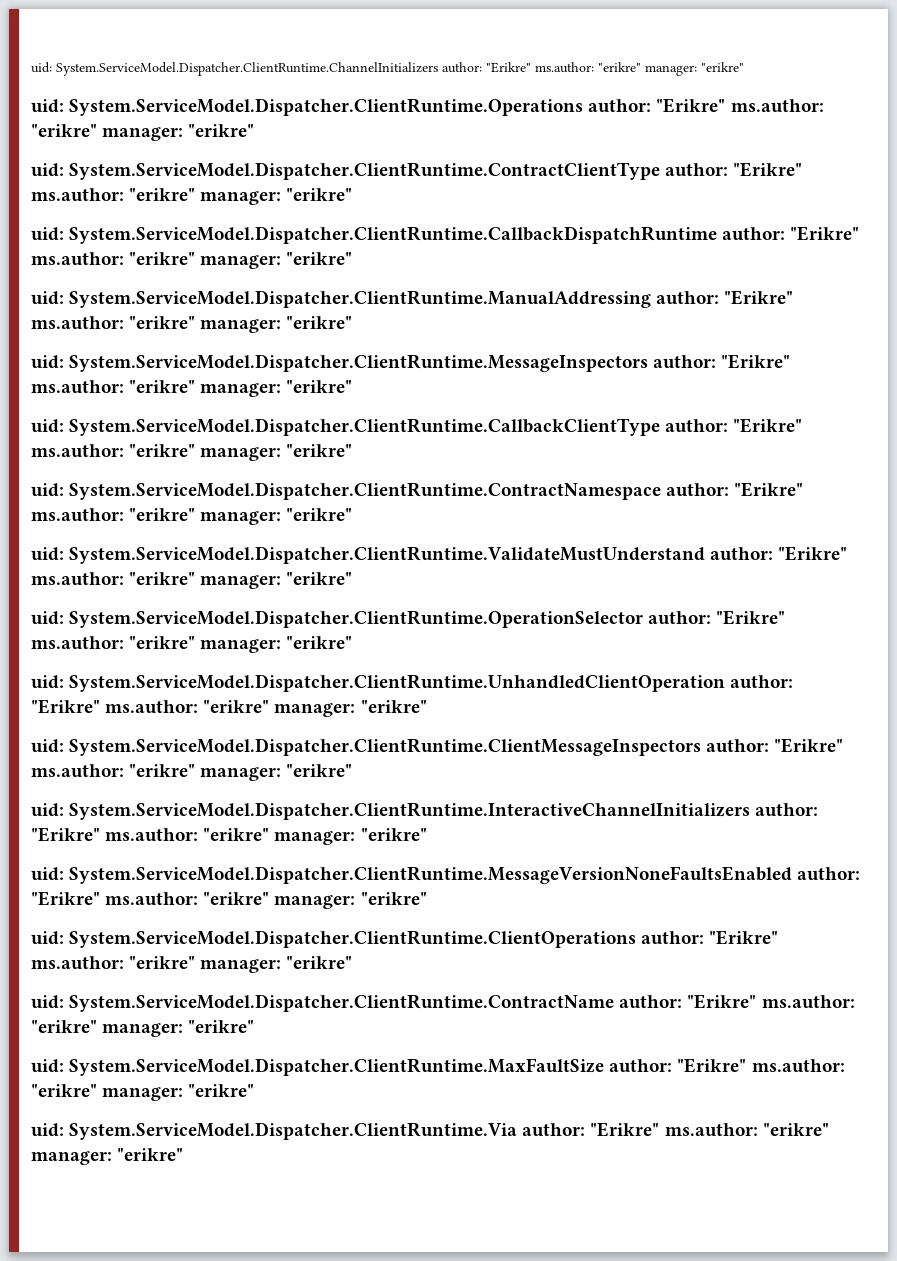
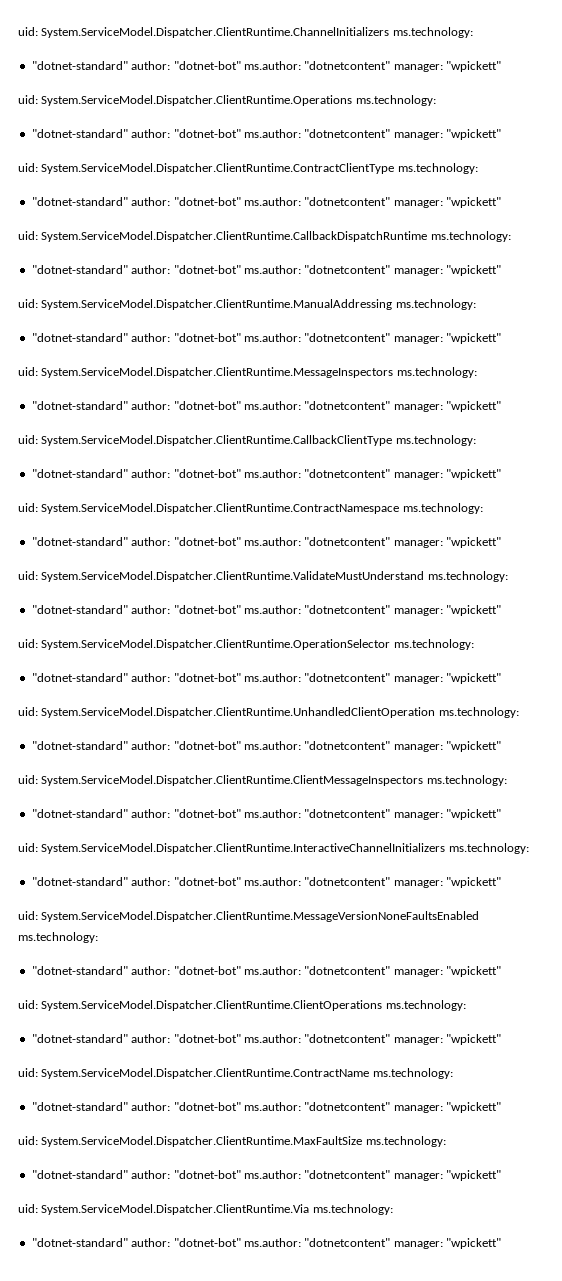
[442,62,744,76] [31,98,824,116] [31,124,255,141] [31,162,803,180] [31,188,353,205] [31,226,860,244] [31,252,353,269] [31,290,794,308] [31,316,353,333] [31,354,791,372] [31,380,353,397] [31,418,803,436] [31,444,353,461] [31,482,804,500] [31,508,353,525] [31,546,848,564] [31,572,353,589] [31,610,786,628] [31,636,353,653] [31,674,794,692] [31,699,427,717] [31,738,844,756] [31,764,353,781] [31,802,819,820] [31,827,427,845] [31,866,861,884] [31,891,427,909] [31,930,779,948] [31,956,353,973] [31,994,855,1012] [31,1020,255,1037] [31,1058,845,1076] [31,1084,255,1101] [31,1122,829,1140] [31,1148,184,1165] author: "Erikre" ms.author: "erikre" manager: "erikre" // uid: System.ServiceModel.Dispatcher.ClientRuntime.Operations author: "Erikre" ms.author: "erikre" manager: "erikre" // uid: System.ServiceModel.Dispatcher.ClientRuntime.ContractClientType author: "Erikre" ms.author: "erikre" manager: "erikre" // uid: System.ServiceModel.Dispatcher.ClientRuntime.CallbackDispatchRuntime author: "Erikre" ms.author: "erikre" manager: "erikre" // uid: System.ServiceModel.Dispatcher.ClientRuntime.ManualAddressing author: "Erikre" ms.author: "erikre" manager: "erikre" // uid: System.ServiceModel.Dispatcher.ClientRuntime.MessageInspectors author: "Erikre" ms.author: "erikre" manager: "erikre" // uid: System.ServiceModel.Dispatcher.ClientRuntime.CallbackClientType author: "Erikre" ms.author: "erikre" manager: "erikre" // uid: System.ServiceModel.Dispatcher.ClientRuntime.ContractNamespace author: "Erikre" ms.author: "erikre" manager: "erikre" // uid: System.ServiceModel.Dispatcher.ClientRuntime.ValidateMustUnderstand author: "Erikre" ms.author: "erikre" manager: "erikre" // uid: System.ServiceModel.Dispatcher.ClientRuntime.OperationSelector author: "Erikre" ms.author: "erikre" manager: "erikre" // uid: System.ServiceModel.Dispatcher.ClientRuntime.UnhandledClientOperation author: "Erikre" ms.author: "erikre" manager: "erikre" // uid: System.ServiceModel.Dispatcher.ClientRuntime.ClientMessageInspectors author: "Erikre" ms.author: "erikre" manager: "erikre" // uid: System.ServiceModel.Dispatcher.ClientRuntime.InteractiveChannelInitializers author: "Erikre" ms.author: "erikre" manager: "erikre" // uid: System.ServiceModel.Dispatcher.ClientRuntime.MessageVersionNoneFaultsEnabled author: "Erikre" ms.author: "erikre" manager: "erikre" // uid: System.ServiceModel.Dispatcher.ClientRuntime.ClientOperations author: "Erikre" ms.author: "erikre" manager: "erikre" // uid: System.ServiceModel.Dispatcher.ClientRuntime.ContractName author: "Erikre" ms.author: "erikre" manager: "erikre" // uid: System.ServiceModel.Dispatcher.ClientRuntime.MaxFaultSize author: "Erikre" ms.author: "erikre" manager: "erikre" // uid: System.ServiceModel.Dispatcher.ClientRuntime.Via author: "Erikre" ms.author: "erikre" manager: "erikre" -> [392,27,473,38] [31,61,501,72] [18,95,436,106] [31,129,501,140] [18,163,478,174] [31,197,501,208] [18,231,511,242] [31,265,501,276] [18,299,476,310] [31,333,501,344] [18,367,477,378] [31,401,501,412] [18,435,476,446] [31,469,501,480] [18,503,483,514] [31,537,501,548] [18,571,508,582] [31,605,501,616] [18,639,474,650] [31,673,501,684] [18,707,519,718] [31,741,501,752] [18,775,507,786] [31,809,501,820] [18,843,529,854] [31,877,501,888] [18,911,480,922] [18,932,98,943] [31,966,501,977] [18,1000,466,1011] [31,1034,501,1045] [18,1068,453,1079] [31,1102,501,1113] [18,1136,446,1147] [31,1170,501,1181] [18,1204,393,1215] [31,1238,501,1249] ms.technology: // "dotnet-standard" author: "dotnet-bot" ms.author: "dotnetcontent" manager: "wpickett" // uid: System.ServiceModel.Dispatcher.ClientRuntime.Operations ms.technology: // "dotnet-standard" author: "dotnet-bot" ms.author: "dotnetcontent" manager: "wpickett" // uid: System.ServiceModel.Dispatcher.ClientRuntime.ContractClientType ms.technology: // "dotnet-standard" author: "dotnet-bot" ms.author: "dotnetcontent" manager: "wpickett" // uid: System.ServiceModel.Dispatcher.ClientRuntime.CallbackDispatchRuntime ms.technology: // "dotnet-standard" author: "dotnet-bot" ms.author: "dotnetcontent" manager: "wpickett" // uid: System.ServiceModel.Dispatcher.ClientRuntime.ManualAddressing ms.technology: // "dotnet-standard" author: "dotnet-bot" ms.author: "dotnetcontent" manager: "wpickett" // uid: System.ServiceModel.Dispatcher.ClientRuntime.MessageInspectors ms.technology: // "dotnet-standard" author: "dotnet-bot" ms.author: "dotnetcontent" manager: "wpickett" // uid: System.ServiceModel.Dispatcher.ClientRuntime.CallbackClientType ms.technology: // "dotnet-standard" author: "dotnet-bot" ms.author: "dotnetcontent" manager: "wpickett" // uid: System.ServiceModel.Dispatcher.ClientRuntime.ContractNamespace ms.technology: // "dotnet-standard" author: "dotnet-bot" ms.author: "dotnetcontent" manager: "wpickett" // uid: System.ServiceModel.Dispatcher.ClientRuntime.ValidateMustUnderstand ms.technology: // "dotnet-standard" author: "dotnet-bot" ms.author: "dotnetcontent" manager: "wpickett" // uid: System.ServiceModel.Dispatcher.ClientRuntime.OperationSelector ms.technology: // "dotnet-standard" author: "dotnet-bot" ms.author: "dotnetcontent" manager: "wpickett" // uid: System.ServiceModel.Dispatcher.ClientRuntime.UnhandledClientOperation ms.technology: // "dotnet-standard" author: "dotnet-bot" ms.author: "dotnetcontent" manager: "wpickett" // uid: System.ServiceModel.Dispatcher.ClientRuntime.ClientMessageInspectors ms.technology: // "dotnet-standard" author: "dotnet-bot" ms.author: "dotnetcontent" manager: "wpickett" // uid: System.ServiceModel.Dispatcher.ClientRuntime.InteractiveChannelInitializers ms.technology: // "dotnet-standard" author: "dotnet-bot" ms.author: "dotnetcontent" manager: "wpickett" // uid: System.ServiceModel.Dispatcher.ClientRuntime.MessageVersionNoneFaultsEnabled ms.technology: // "dotnet-standard" author: "dotnet-bot" ms.author: "dotnetcontent" manager: "wpickett" // uid: System.ServiceModel.Dispatcher.ClientRuntime.ClientOperations ms.technology: // "dotnet-standard" author: "dotnet-bot" ms.author: "dotnetcontent" manager: "wpickett" // uid: System.ServiceModel.Dispatcher.ClientRuntime.ContractName ms.technology: // "dotnet-standard" author: "dotnet-bot" ms.author: "dotnetcontent" manager: "wpickett" // uid: System.ServiceModel.Dispatcher.ClientRuntime.MaxFaultSize ms.technology: // "dotnet-standard" author: "dotnet-bot" ms.author: "dotnetcontent" manager: "wpickett" // uid: System.ServiceModel.Dispatcher.ClientRuntime.Via ms.technology: // "dotnet-standard" author: "dotnet-bot" ms.author: "dotnetcontent" manager: "wpickett"

